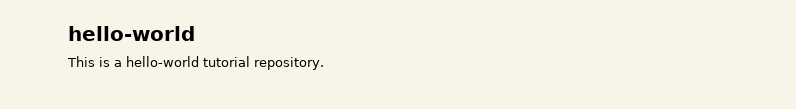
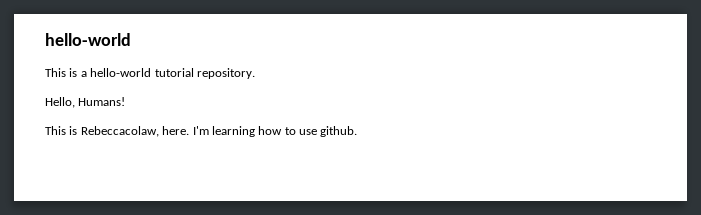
(324, 63) none -> [45,97,126,108] [45,126,358,137] // Hello, Humans! // This is Rebeccacolaw, here. I'm learning how to use github.

